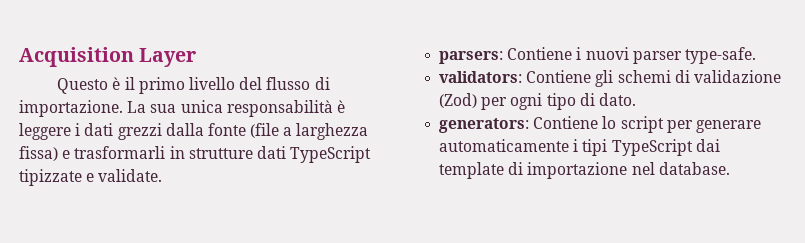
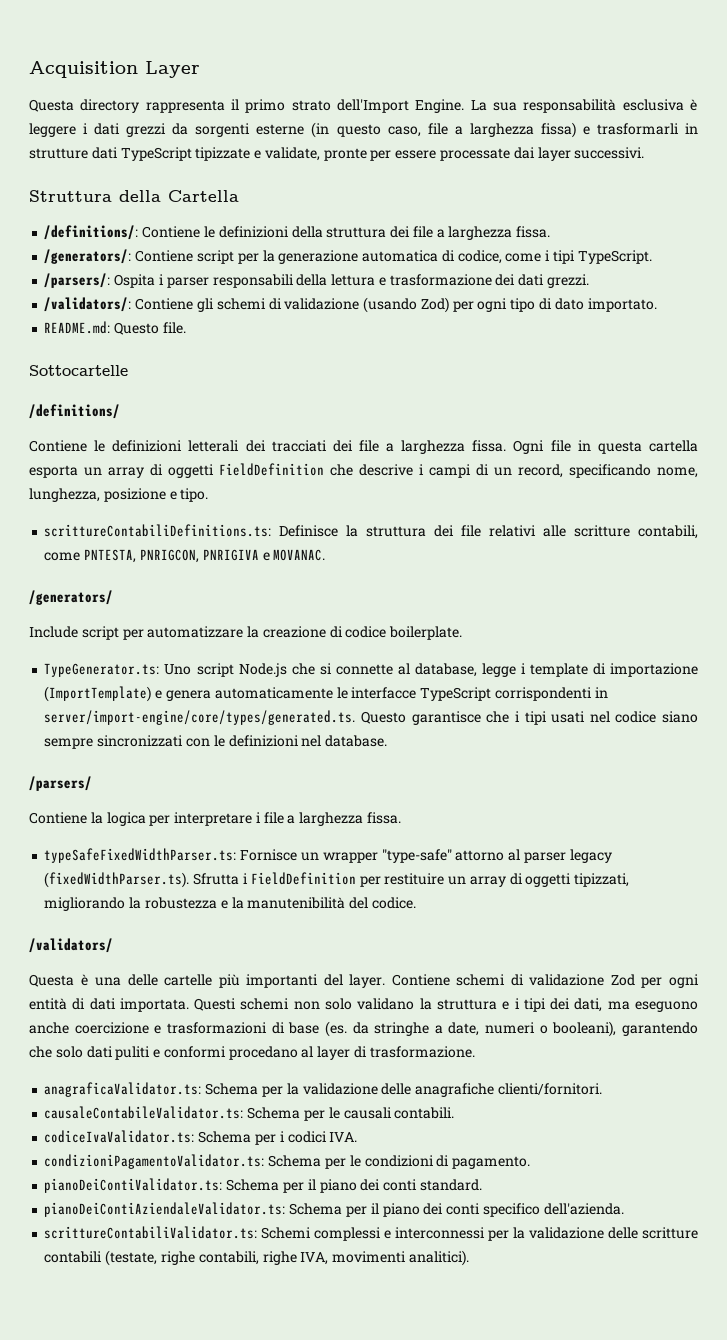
[57,77,330,94] [19,100,333,117] Questo è il primo livello del flusso di importazione. La sua unica responsabilità -> [29,99,684,113] Questa directory rappresenta il primo strato dell'Import Engine. La sua responsabilità esclusiva
[165,123,280,138] dalla fonte (file -> [172,122,448,138] da sorgenti esterne (in questo caso, file
[98,169,163,182] [439,47,756,64] [439,71,523,83] validate. // parsers: Contiene i nuovi parser type-safe. // validators: -> [264,147,645,161] [29,190,239,202] [44,225,551,240] [44,249,652,264] [44,273,589,288] [44,297,132,312] validate, pronte per essere processate dai layer successivi. // Struttura della Cartella // /definitions/: Contiene le definizioni della struttura dei file a larghezza fissa. // /generators/: Contiene script per la generazione automatica di codice, come i tipi TypeScript. // /parsers/: Ospita i parser responsabili della lettura e trasformazione dei dati grezzi. // /validators/:
[439,93,478,108] (Zod) -> [363,297,449,313] (usando Zod)
[598,93,636,106] [439,116,761,133] [439,139,720,156] [439,162,730,179] dato. // generators: Contiene lo script per generare automaticamente i tipi TypeScript dai template di importazione nel database. -> [554,298,657,312] [44,321,186,335] [29,365,128,376] [29,404,120,419] [29,440,698,454] [29,463,698,478] [29,488,209,502] [44,524,698,539] [44,549,326,563] [29,590,113,605] [29,626,463,640] [44,663,699,677] [44,686,608,702] [44,710,698,725] [44,735,388,749] [29,776,92,791] [29,812,402,826] [44,848,612,863] [44,872,630,888] [44,897,416,911] [29,938,113,953] [29,974,699,988] [29,998,698,1012] [29,1021,698,1037] [29,1046,475,1060] [44,1082,602,1097] [44,1106,455,1121] [44,1130,358,1145] [44,1154,531,1169] [44,1178,482,1193] [44,1202,624,1217] [44,1226,698,1241] [44,1250,469,1266] dato importato. // README.md: Questo file. // Sottocartelle // /definitions/ // Contiene le definizioni letterali dei tracciati dei file a larghezza fissa. Ogni file in questa cartella esporta un array di oggetti FieldDefinition che descrive i campi di un record, specificando nome, lunghezza, posizione e tipo. // scrittureContabiliDefinitions.ts: Definisce la struttura dei file relativi alle scritture contabili, come PNTESTA, PNRIGCON, PNRIGIVA e MOVANAC. // /generators/ // Include script per automatizzare la creazione di codice boilerplate. // TypeGenerator.ts: Uno script Node.js che si connette al database, legge i template di importazione (ImportTemplate) e genera automaticamente le interfacce TypeScript corrispondenti in server/import-engine/core/types/generated.ts. Questo garantisce che i tipi usati nel codice siano sempre sincronizzati con le definizioni nel database. // /parsers/ // Contiene la logica per interpretare i file a larghezza fissa. // typeSafeFixedWidthParser.ts: Fornisce un wrapper "type-safe" attorno al parser legacy (fixedWidthParser.ts). Sfrutta i FieldDefinition per restituire un array di oggetti tipizzati, migliorando la robustezza e la manutenibilità del codice. // /validators/ // Questa è una delle cartelle più importanti del layer. Contiene schemi di validazione Zod per ogni entità di dati importata. Questi schemi non solo validano la struttura e i tipi dei dati, ma eseguono anche coercizione e trasformazioni di base (es. da stringhe a date, numeri o booleani), garantendo che solo dati puliti e conformi procedano al layer di trasformazione. // anagraficaValidator.ts: Schema per la validazione delle anagrafiche clienti/fornitori. // causaleContabileValidator.ts: Schema per le causali contabili. // codiceIvaValidator.ts: Schema per i codici IVA. // condizioniPagamentoValidator.ts: Schema per le condizioni di pagamento. // pianoDeiContiValidator.ts: Schema per il piano dei conti standard. // pianoDeiContiAziendaleValidator.ts: Schema per il piano dei conti specifico dell'azienda. // scrittureContabiliValidator.ts: Schemi complessi e interconnessi per la validazione delle scritture contabili (testate, righe contabili, righe IVA, movimenti analitici).

